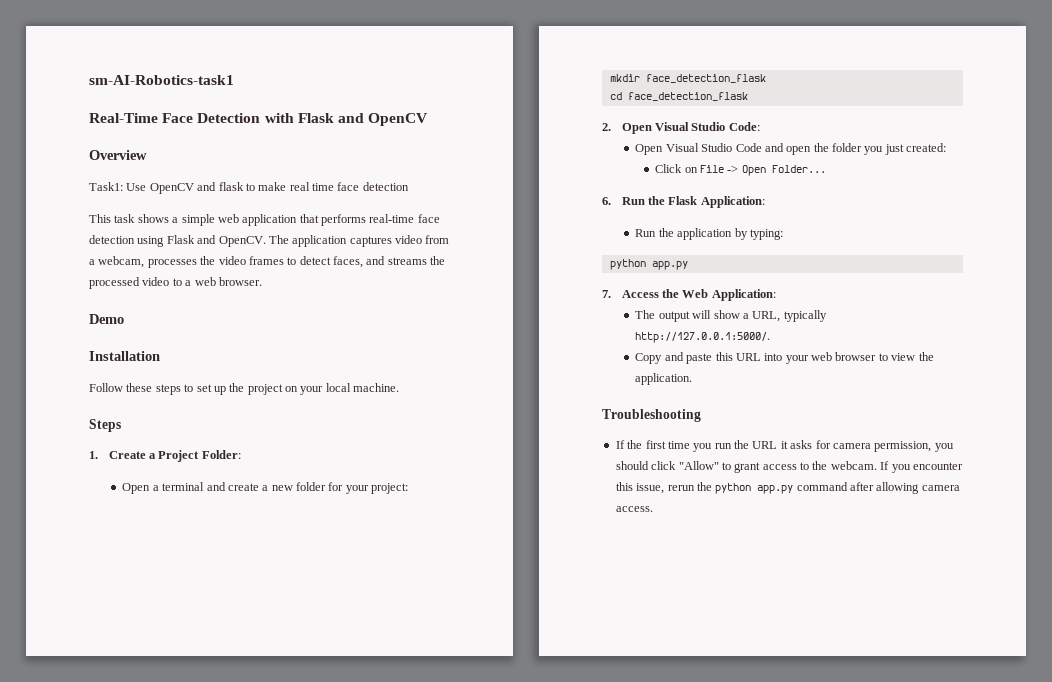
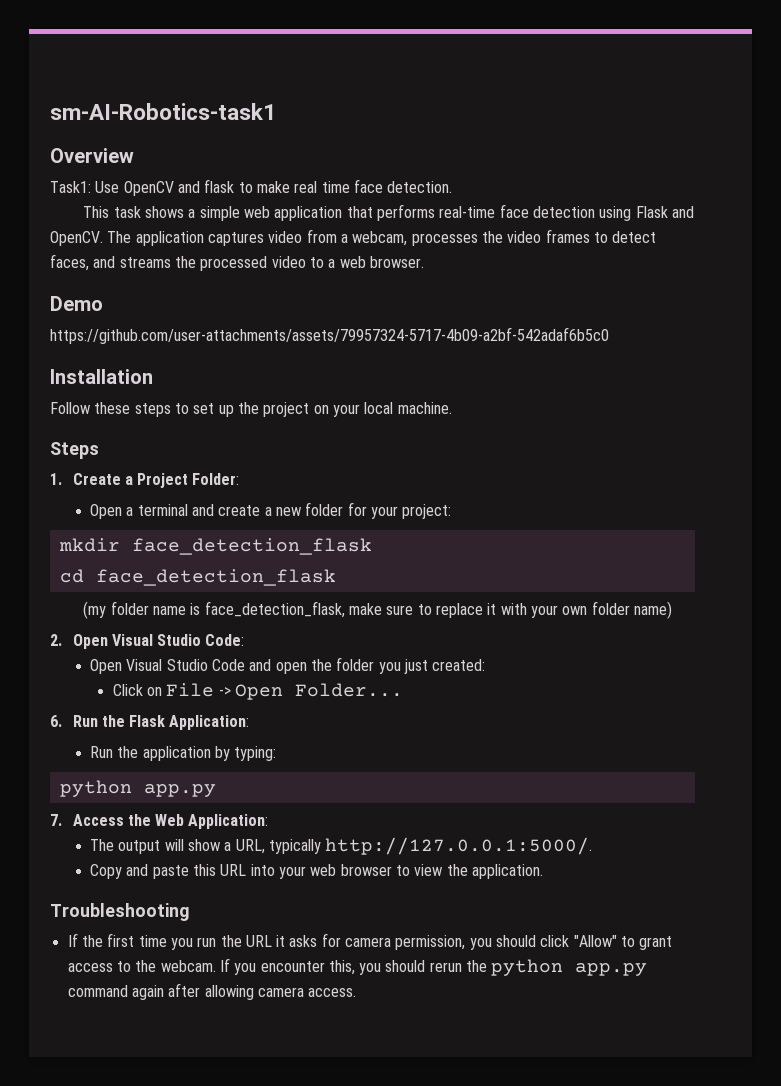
[89,113,429,126] // Real-Time Face Detection with Flask and OpenCV -> (276, 111) none
[362,182,409,191] detection -> [387,181,453,193] detection.
(124, 319) none -> [50,327,609,344] // https://github.com/user-attachments/assets/79957324-5717-4b09-a2bf-542adaf6b5c0
(748, 96) none -> [83,601,672,619] // (my folder name is face_detection_flask, make sure to replace it with your own folder name)
[615,482,665,494] this issue, -> [328,960,426,975] this, you should
(848, 486) none -> [131,985,164,1000] again

